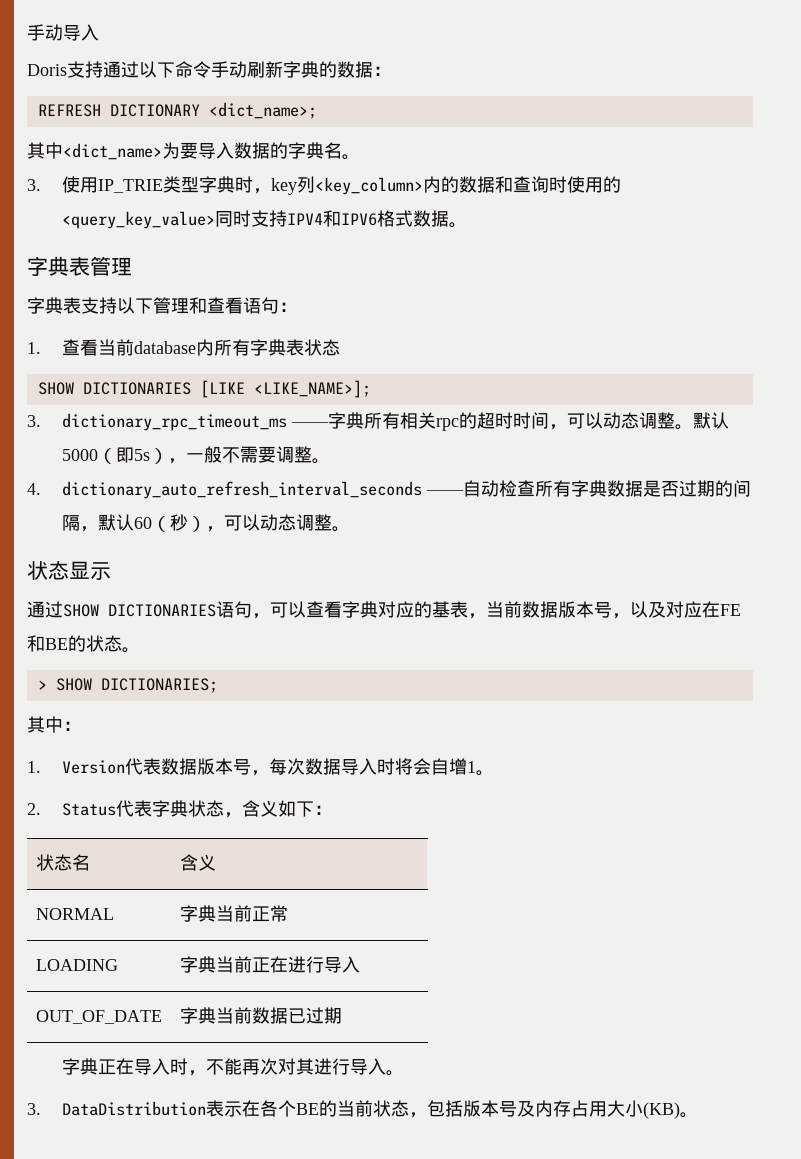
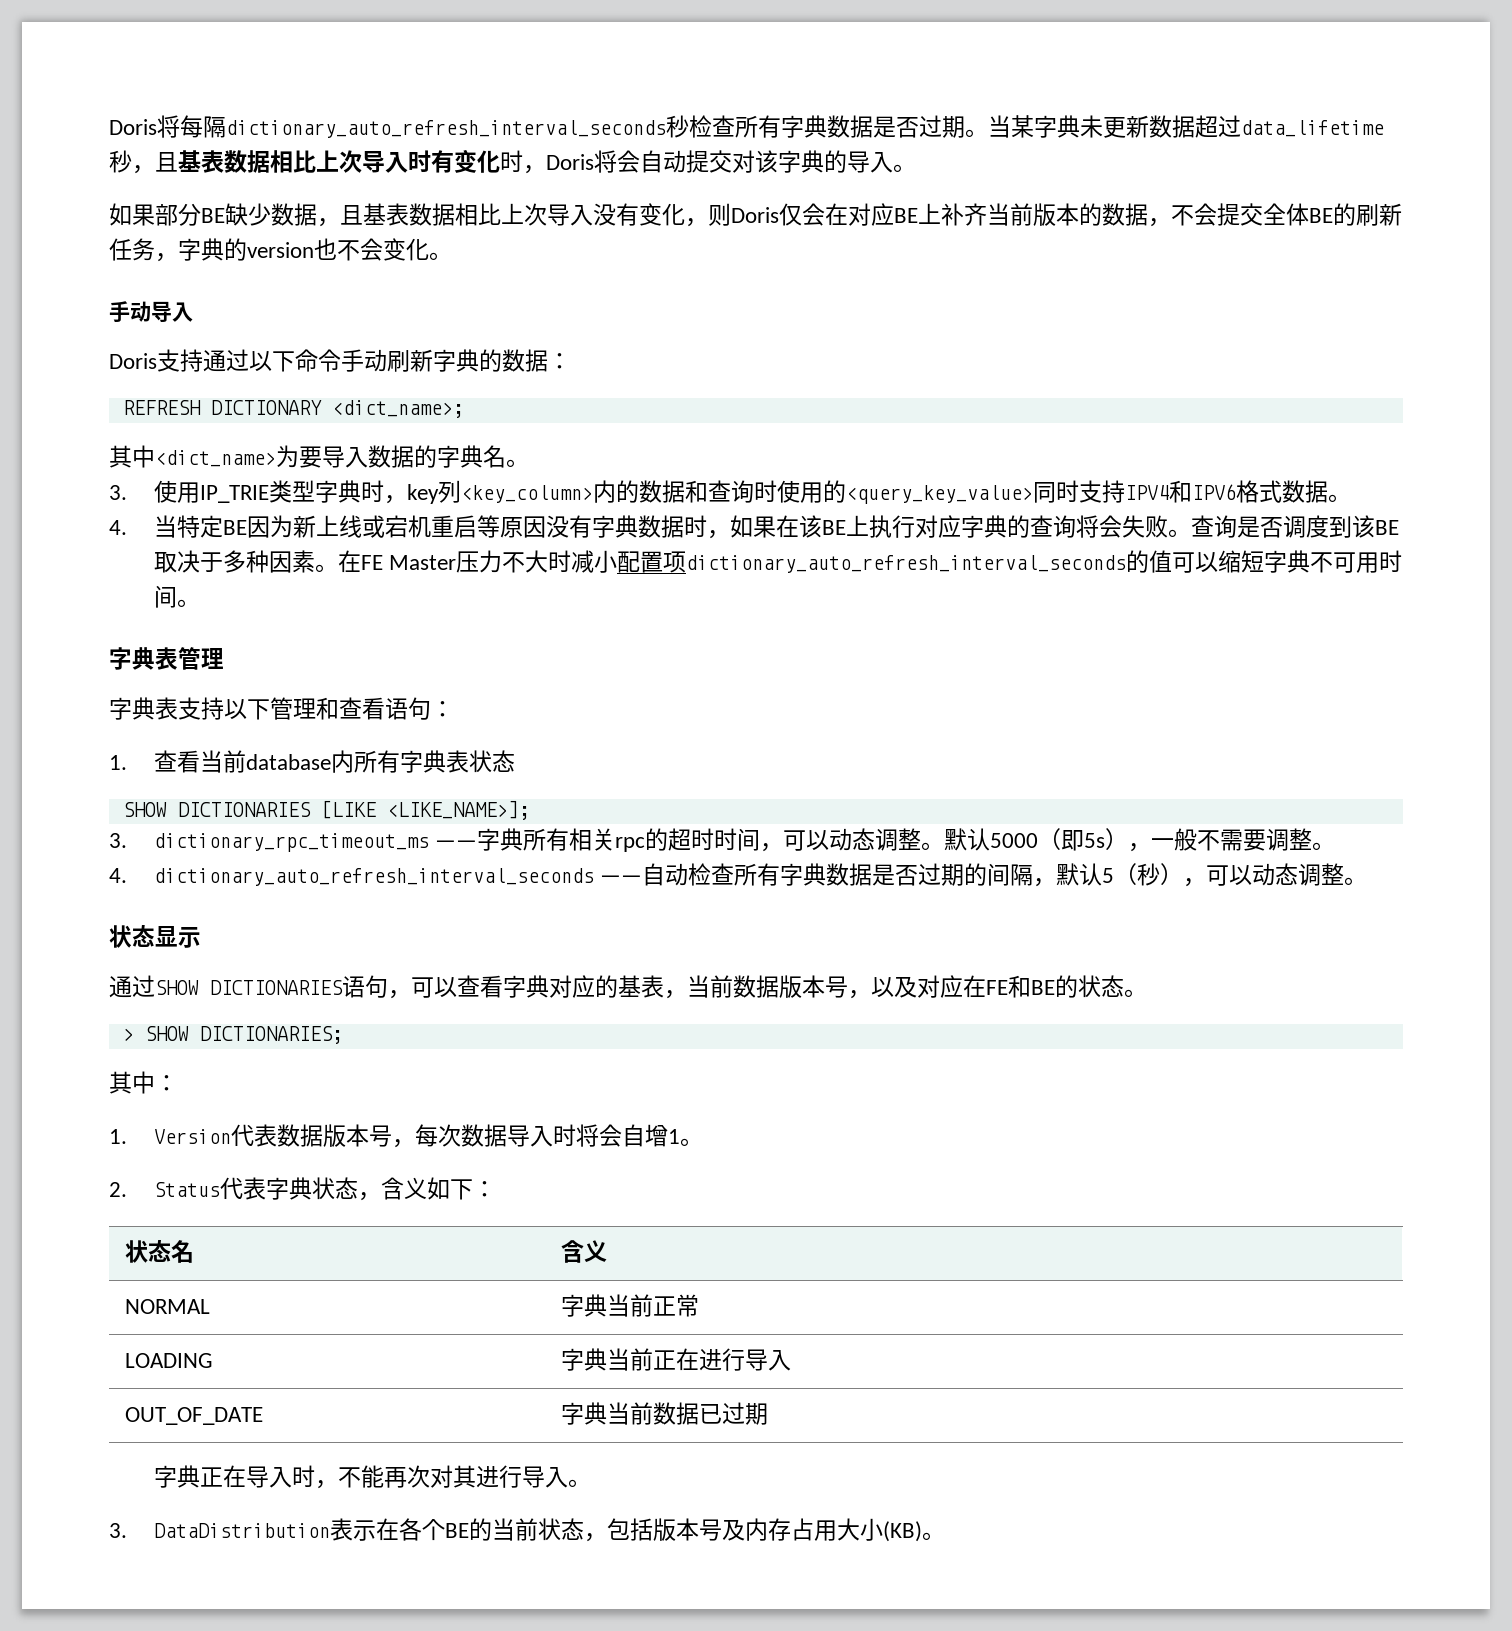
(27, 32) none -> [109,115,1384,138] [109,149,916,174] [109,203,1402,227] [109,238,452,262] Doris将每隔dictionary_auto_refresh_interval_seconds秒检查所有字典数据是否过期。当某字典未更新数据超过data_lifetime秒，且基表数据相比上次导入时有变化时，Doris将会自动提交对该字典的导入。 // 如果部分BE缺少数据，且基表数据相比上次导入没有变化，则Doris仅会在对应BE上补齐当前版本的数据，不会提交全体BE的刷新任务，字典的version也不会变化。 //
(468, 225) none -> [109,515,1400,539] [154,550,1403,573] [154,585,201,608] // 4.当特定BE因为新上线或宕机重启等原因没有字典数据时，如果在该BE上执行对应字典的查询将会失败。查询是否调度到该BE取决于多种因素。在FE Master压力不大时减小配置项dictionary_auto_refresh_interval_seconds的值可以缩短字典不可用时间。
[134,517,153,529] 60 -> [1102,868,1115,883] 5

